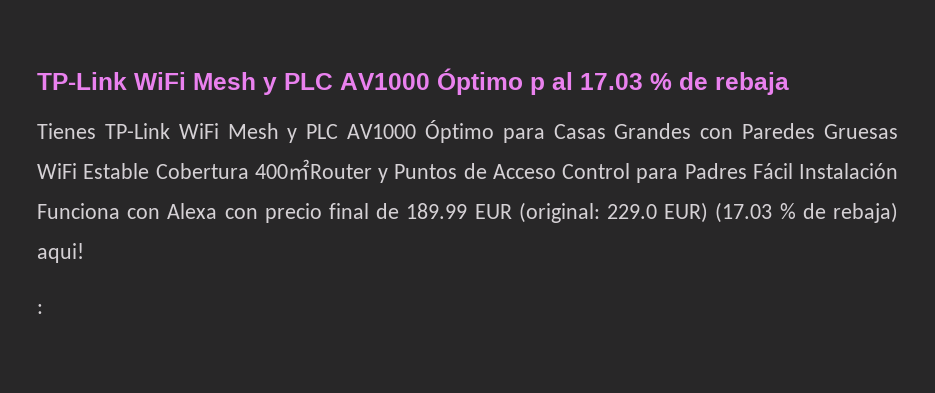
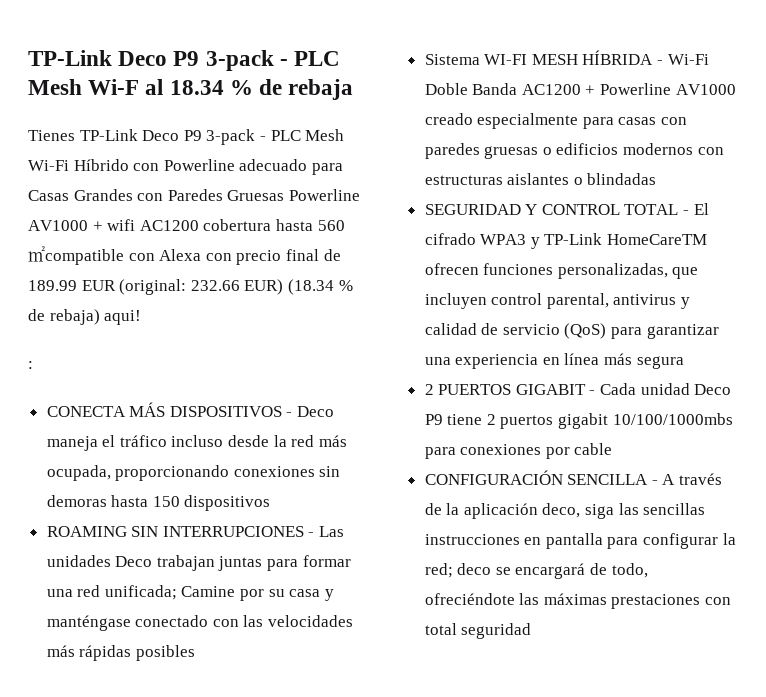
[37,68,643,95] TP-Link WiFi Mesh y PLC AV1000 Óptimo p al 17.03 -> [28,50,341,71] [28,79,224,95] TP-Link Deco P9 3-pack - PLC Mesh Wi-F al 18.34
[178,120,494,143] WiFi Mesh y PLC AV1000 Óptimo -> [142,129,345,145] [28,159,308,171] Deco P9 3-pack - PLC Mesh Wi-Fi Híbrido con Powerline adecuado
[37,159,898,183] [37,203,120,219] WiFi Estable Cobertura 400㎡Router y Puntos de Acceso Control para Padres Fácil Instalación Funciona -> [288,189,360,201] [28,219,345,231] [28,246,124,265] Powerline AV1000 + wifi AC1200 cobertura hasta 560㎡compatible
[607,202,773,223] 229.0 EUR) (17.03 -> [190,279,334,295] 232.66 EUR) (18.34
(43, 309) none -> [46,402,335,417] [46,435,347,451] [46,465,341,481] [46,495,271,511] [46,526,345,537] [46,555,351,571] [46,585,334,601] [46,615,354,631] [46,645,195,661] [424,50,709,65] [424,83,736,95] [424,113,688,129] [424,143,724,159] [424,173,657,185] [424,203,709,215] [424,233,708,249] [424,263,699,279] [424,293,691,309] [424,323,719,339] [424,353,684,369] [424,383,732,395] [424,413,733,429] [424,443,613,459] [424,470,723,485] [424,503,706,519] [424,533,736,549] [424,563,648,579] [424,593,732,609] [424,623,532,639] // CONECTA MÁS DISPOSITIVOS - Deco maneja el tráfico incluso desde la red más ocupada, proporcionando conexiones sin demoras hasta 150 dispositivos // ROAMING SIN INTERRUPCIONES - Las unidades Deco trabajan juntas para formar una red unificada; Camine por su casa y manténgase conectado con las velocidades más rápidas posibles // Sistema WI-FI MESH HÍBRIDA - Wi-Fi Doble Banda AC1200 + Powerline AV1000 creado especialmente para casas con paredes gruesas o edificios modernos con estructuras aislantes o blindadas // SEGURIDAD Y CONTROL TOTAL - El cifrado WPA3 y TP-Link HomeCareTM ofrecen funciones personalizadas, que incluyen control parental, antivirus y calidad de servicio (QoS) para garantizar una experiencia en línea más segura // 2 PUERTOS GIGABIT - Cada unidad Deco P9 tiene 2 puertos gigabit 10/100/1000mbs para conexiones por cable // CONFIGURACIÓN SENCILLA - A través de la aplicación deco, siga las sencillas instrucciones en pantalla para configurar la red; deco se encargará de todo, ofreciéndote las máximas prestaciones con total seguridad

